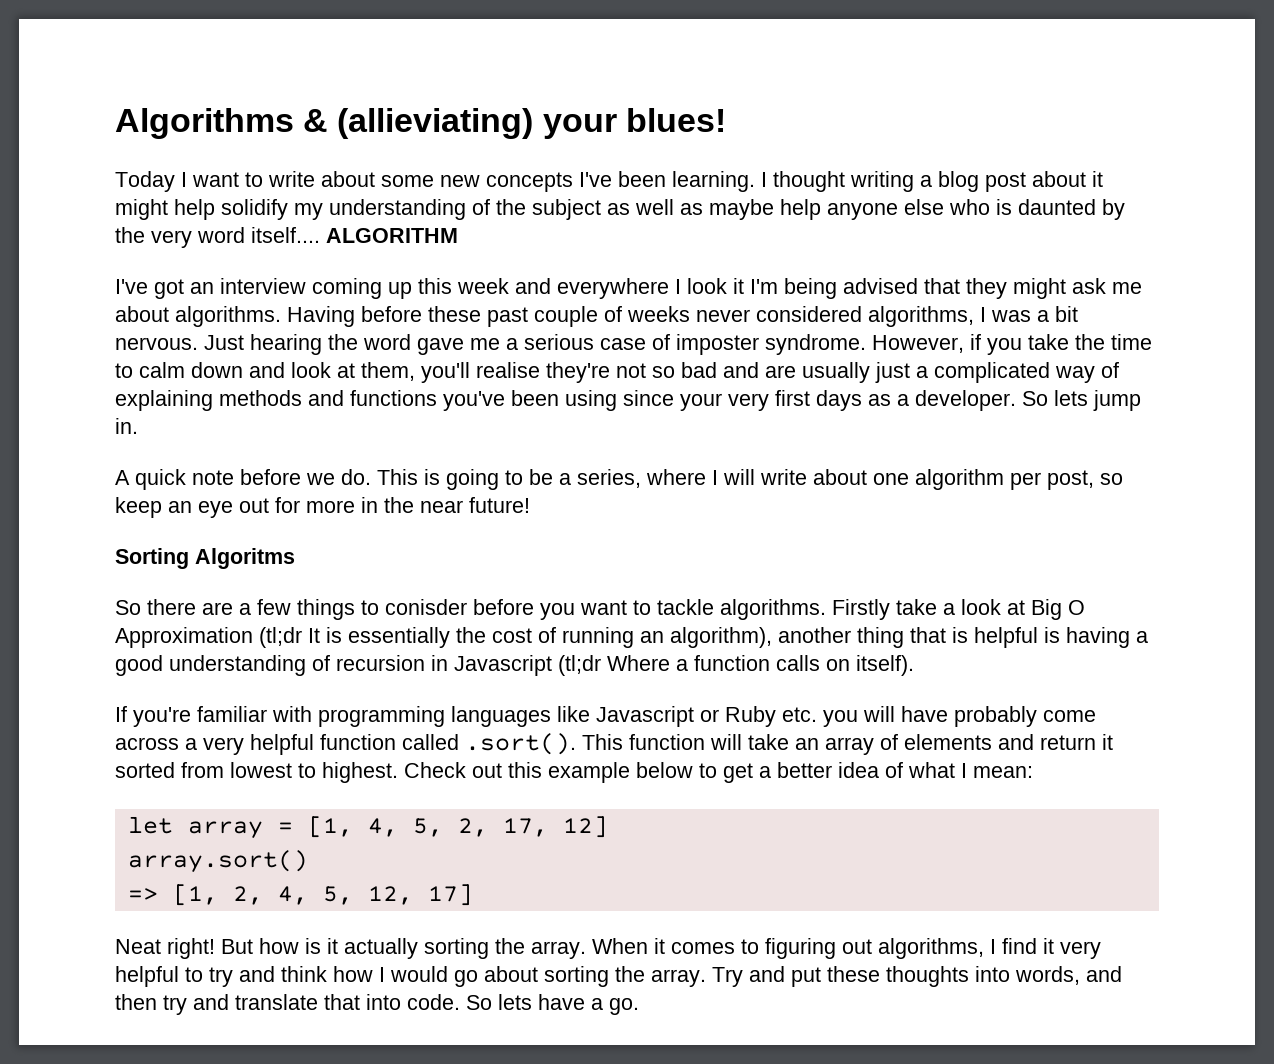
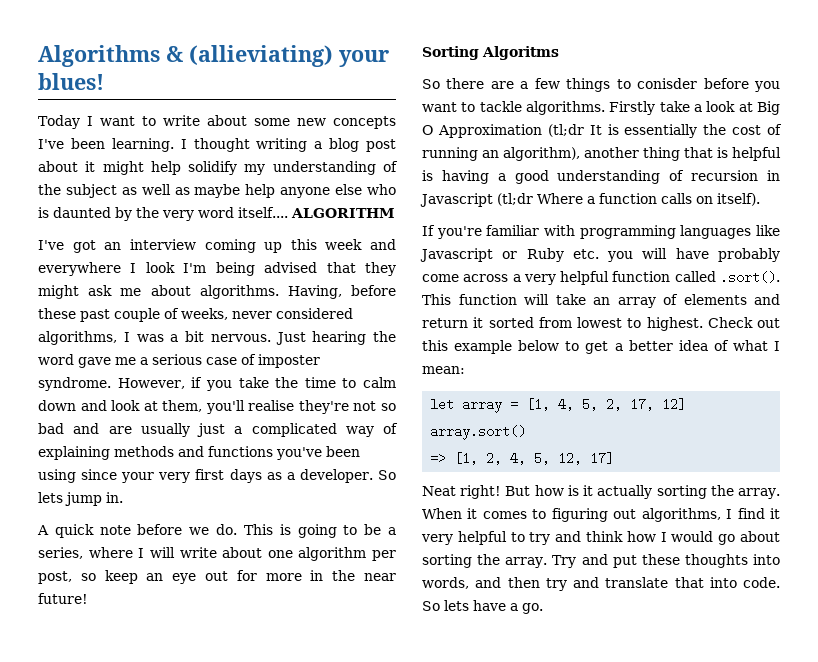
[733,278,744,294] it -> (175, 267) none
[287,306,355,327] Having -> [287,285,342,299] Having,
[627,306,690,322] weeks -> [181,308,228,320] weeks,

